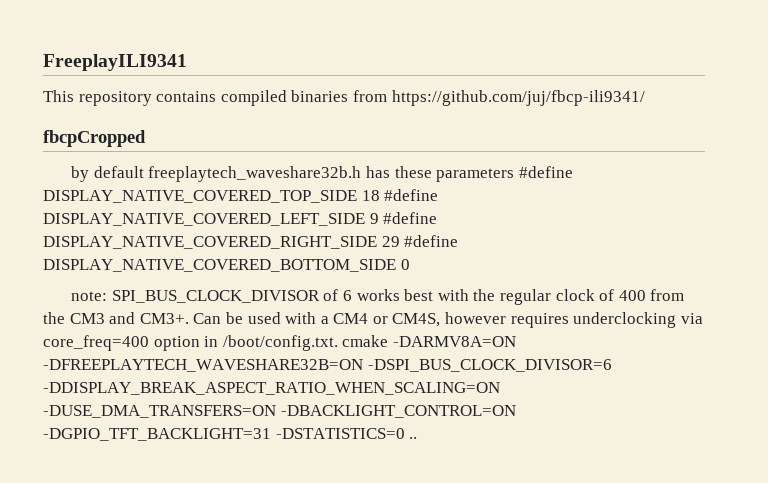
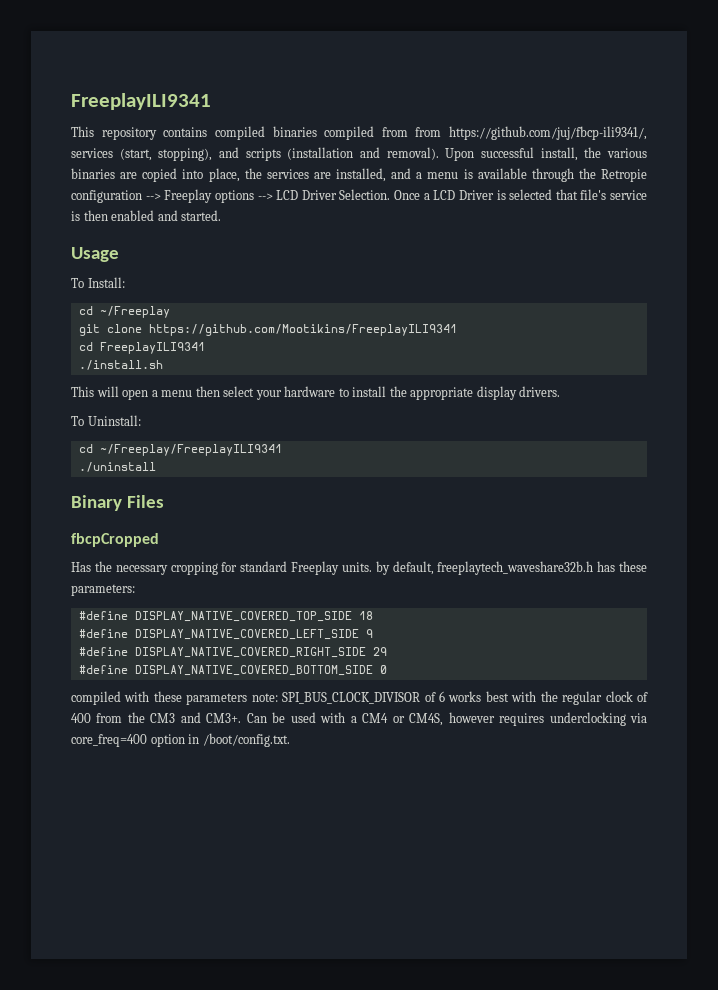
[352,90,645,106] [43,130,146,147] [71,166,144,182] from https://github.com/juj/fbcp-ili9341/ // fbcpCropped // by default -> [324,126,647,140] [71,147,647,161] [71,168,647,182] [71,189,647,203] [71,210,222,221] [71,247,119,262] [71,277,125,288] [78,306,170,318] [78,324,457,336] [78,342,205,354] [78,360,163,370] [71,386,561,400] [71,415,141,426] [78,444,282,456] [78,462,156,472] [71,495,164,511] [71,533,159,547] [71,561,434,575] compiled from from https://github.com/juj/fbcp-ili9341/, services (start, stopping), and scripts (installation and removal). Upon successful install, the various binaries are copied into place, the services are installed, and a menu is available through the Retropie configuration --> Freeplay options --> LCD Driver Selection. Once a LCD Driver is selected that file's service is then enabled and started. // Usage // To Install: // cd ~/Freeplay // git clone https://github.com/Mootikins/FreeplayILI9341 // cd FreeplayILI9341 // ./install.sh // This will open a menu then select your hardware to install the appropriate display drivers. // To Uninstall: // cd ~/Freeplay/FreeplayILI9341 // ./uninstall // Binary Files // fbcpCropped // Has the necessary cropping for standard Freeplay units. by default,
[436,168,515,182] parameters -> [71,584,135,596] parameters: //
(380, 195) none -> (373, 615) //
(379, 218) none -> (373, 633) //
(400, 241) none -> (387, 651) //
(410, 264) none -> [71,691,248,705] compiled with these parameters
[342,335,516,347] [43,359,612,372] [43,382,500,395] [43,405,516,418] [43,428,418,441] cmake -DARMV8A=ON -DFREEPLAYTECH_WAVESHARE32B=ON -DSPI_BUS_CLOCK_DIVISOR=6 -DDISPLAY_BREAK_ASPECT_RATIO_WHEN_SCALING=ON -DUSE_DMA_TRANSFERS=ON -DBACKLIGHT_CONTROL=ON -DGPIO_TFT_BACKLIGHT=31 -DSTATISTICS=0 .. -> (290, 740) none

